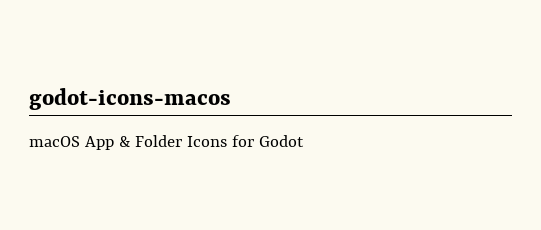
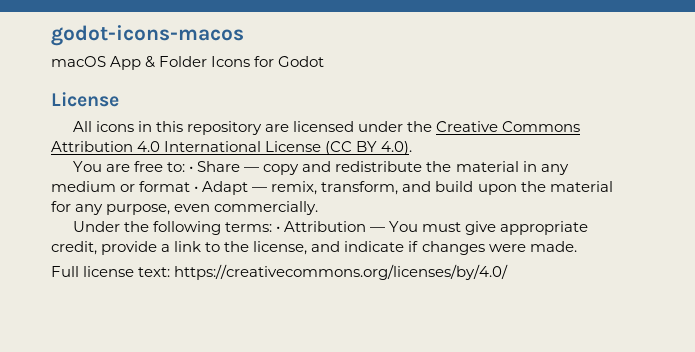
(304, 141) none -> [51,92,119,107] [72,121,581,135] [51,141,413,155] [72,161,569,175] [51,181,613,195] [51,201,319,215] [72,221,589,235] [51,241,577,255] [51,264,509,280] // License // All icons in this repository are licensed under the Creative Commons Attribution 4.0 International License (CC BY 4.0). // You are free to: • Share — copy and redistribute the material in any medium or format • Adapt — remix, transform, and build upon the material for any purpose, even commercially. // Under the following terms: • Attribution — You must give appropriate credit, provide a link to the license, and indicate if changes were made. // Full license text: https://creativecommons.org/licenses/by/4.0/

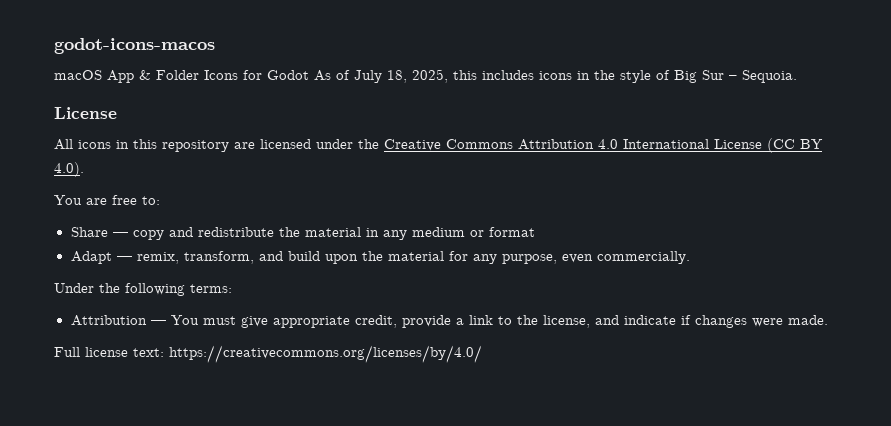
(325, 61) none -> [314,69,797,83] As of July 18, 2025, this includes icons in the style of Big Sur – Sequoia.
[189,166,194,172] • -> (160, 200) //
[194,186,199,192] • -> (535, 232) //
[276,226,281,232] • -> (232, 288) //

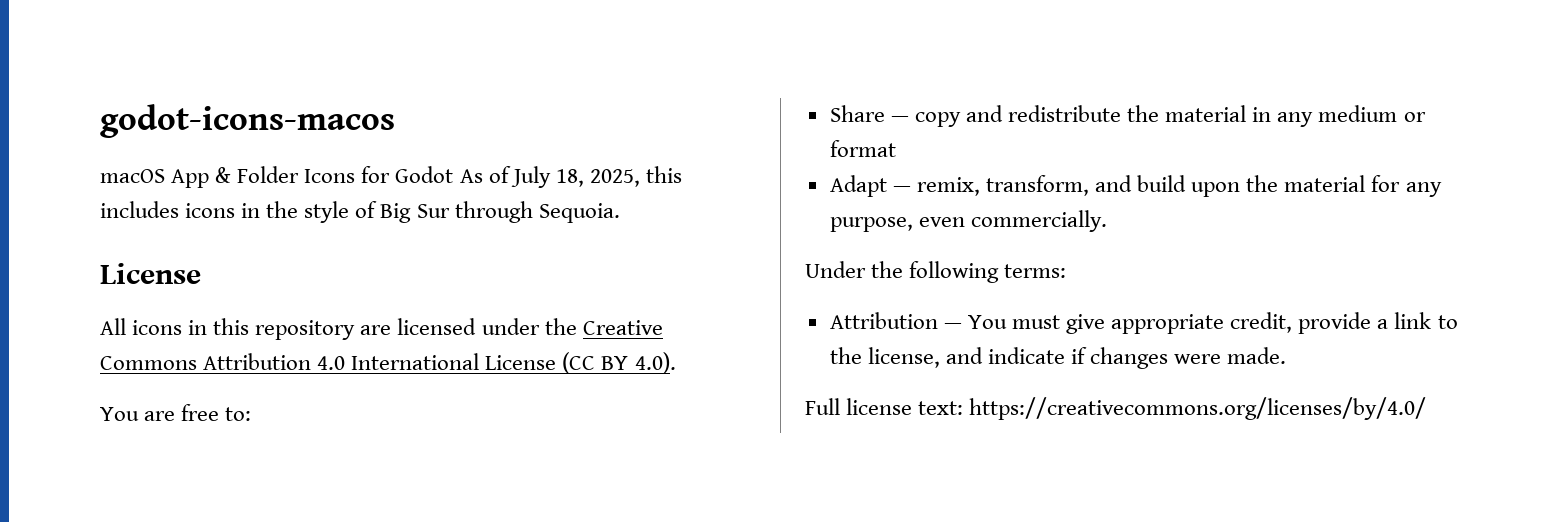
[729,75,737,80] – -> [454,201,533,223] through

